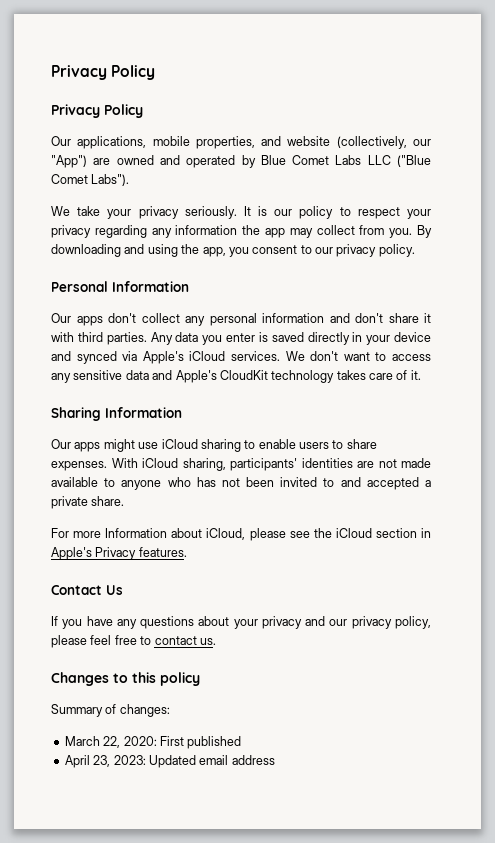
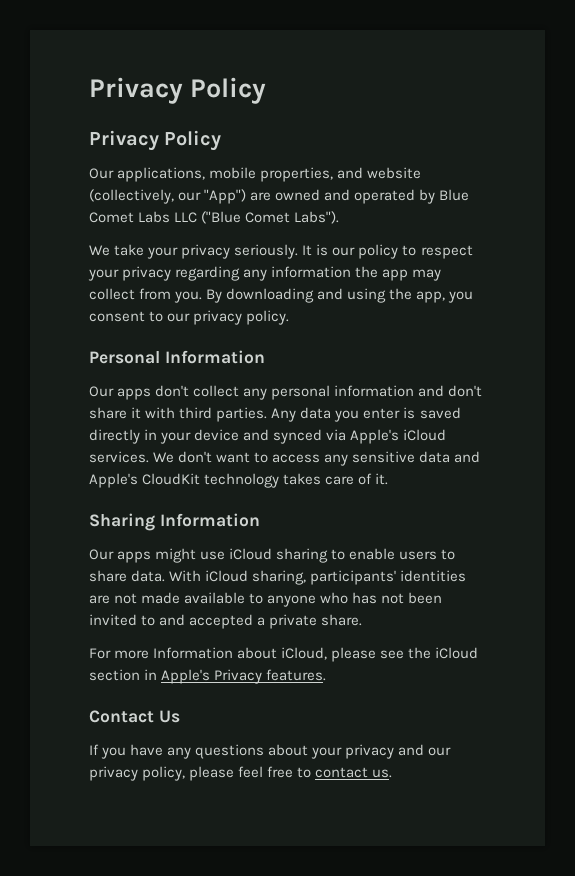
[51,461,107,471] expenses. -> [131,570,166,582] data.
[51,672,200,686] [51,704,170,717] [64,736,242,749] [64,755,275,768] // Changes to this policy // Summary of changes: // March 22, 2020: First published // April 23, 2023: Updated email address -> (393, 773) none

